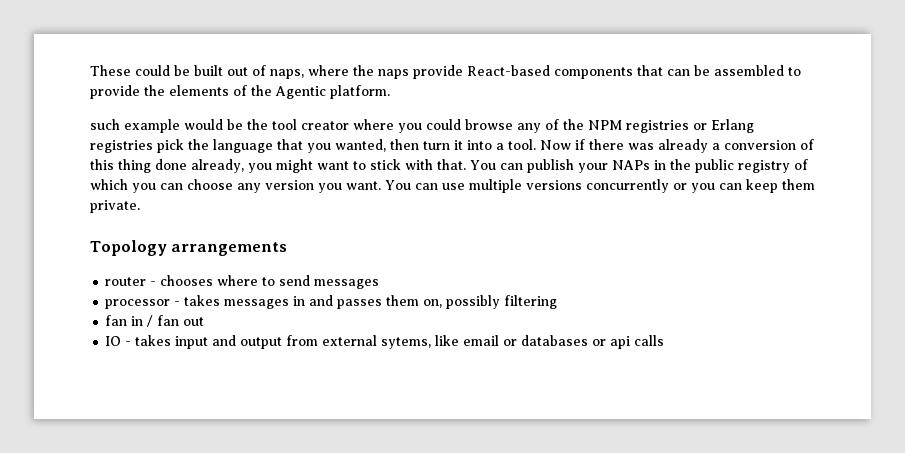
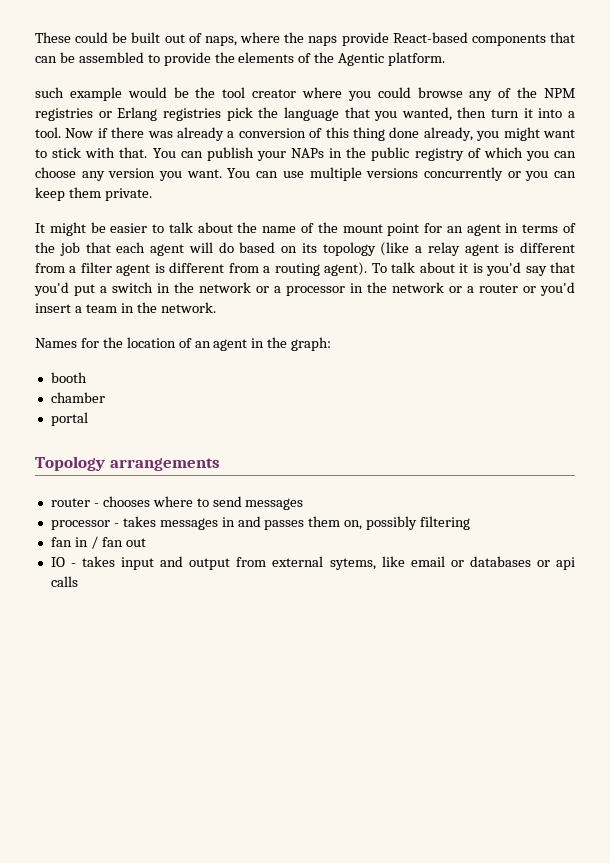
(140, 206) none -> [35,222,576,236] [35,242,575,256] [35,262,576,276] [34,282,575,296] [35,302,216,313] [35,337,332,351] [50,372,87,383] [50,392,105,403] [50,412,88,426] // It might be easier to talk about the name of the mount point for an agent in terms of the job that each agent will do based on its topology (like a relay agent is different from a filter agent is different from a routing agent). To talk about it is you'd say that you'd put a switch in the network or a processor in the network or a router or you'd insert a team in the network. // Names for the location of an agent in the graph: // booth // chamber // portal

